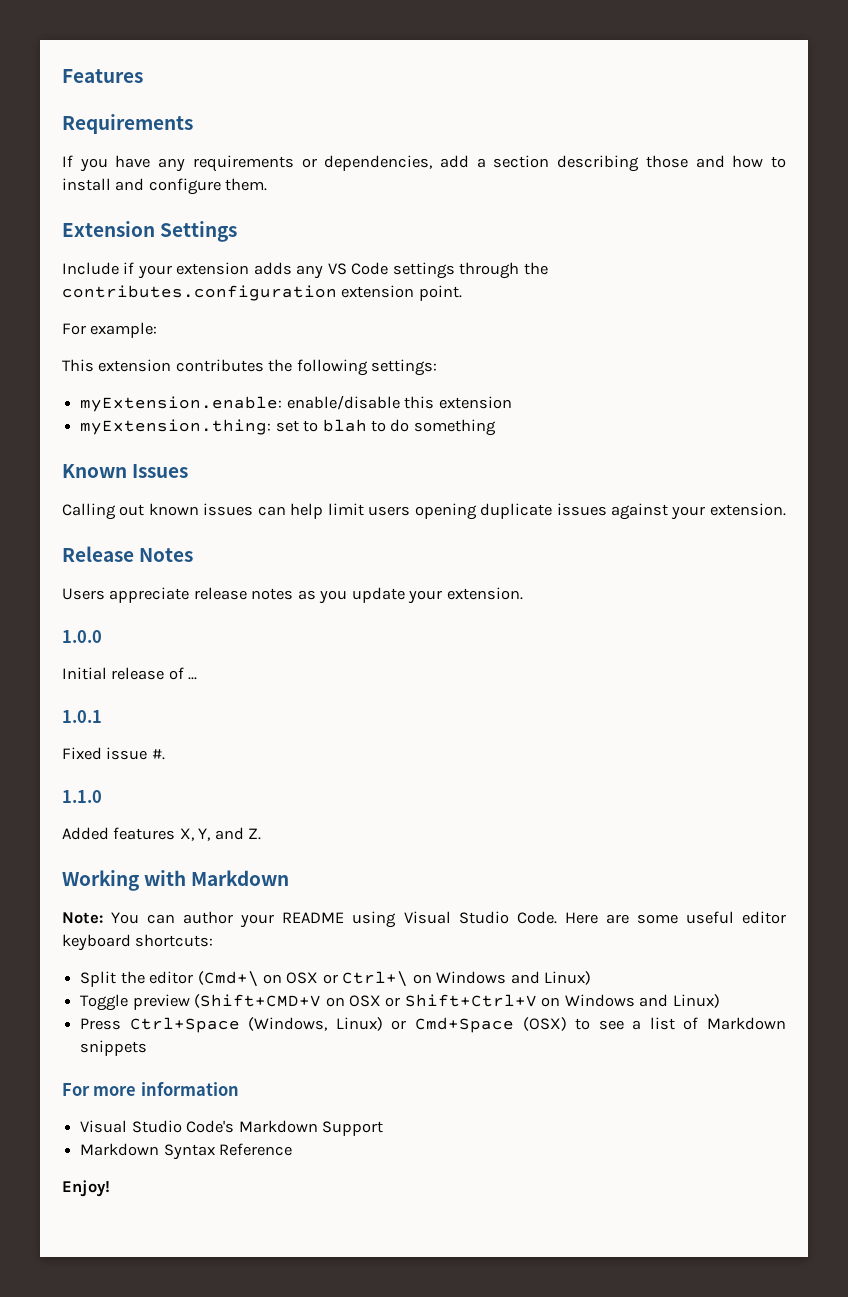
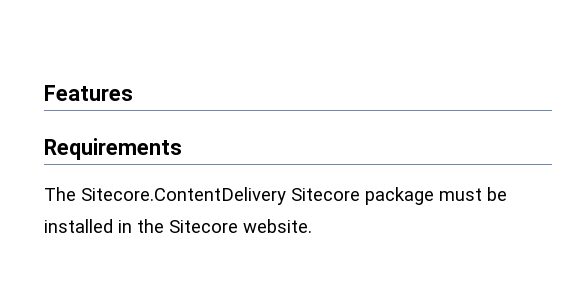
[62,155,786,172] [62,178,268,195] [62,221,238,242] [62,262,548,279] [62,285,462,301] [62,322,158,338] [62,359,438,376] [80,395,512,412] [80,419,496,436] [62,464,189,478] [62,503,786,520] [62,546,194,562] [62,587,523,604] [62,630,102,643] [62,667,198,680] [62,710,102,723] [62,747,165,760] [62,790,102,803] [62,827,262,841] [62,870,290,891] [62,911,786,928] [62,934,214,951] [80,971,592,987] [80,994,720,1011] [80,1017,786,1033] [80,1040,148,1056] [62,1082,239,1096] [80,1120,383,1136] [80,1143,293,1160] [62,1180,110,1197] If you have any requirements or dependencies, add a section describing those and how to install and configure them. // Extension Settings // Include if your extension adds any VS Code settings through the contributes.configuration extension point. // For example: // This extension contributes the following settings: // myExtension.enable: enable/disable this extension // myExtension.thing: set to blah to do something // Known Issues // Calling out known issues can help limit users opening duplicate issues against your extension. // Release Notes // Users appreciate release notes as you update your extension. // 1.0.0 // Initial release of ... // 1.0.1 // Fixed issue #. // 1.1.0 // Added features X, Y, and Z. // Working with Markdown // Note: You can author your README using Visual Studio Code. Here are some useful editor keyboard shortcuts: // Split the editor (Cmd+\ on OSX or Ctrl+\ on Windows and Linux) // Toggle preview (Shift+CMD+V on OSX or Shift+Ctrl+V on Windows and Linux) // Press Ctrl+Space (Windows, Linux) or Cmd+Space (OSX) to see a list of Markdown snippets // For more information // Visual Studio Code's Markdown Support // Markdown Syntax Reference // Enjoy! -> [44,187,507,205] [44,219,312,233] The Sitecore.ContentDelivery Sitecore package must be installed in the Sitecore website.

